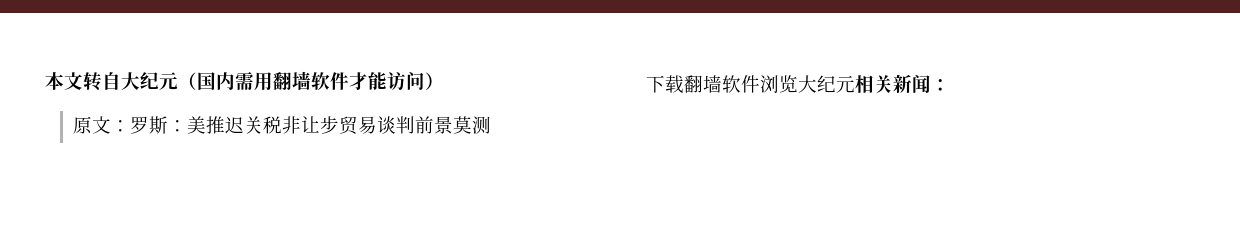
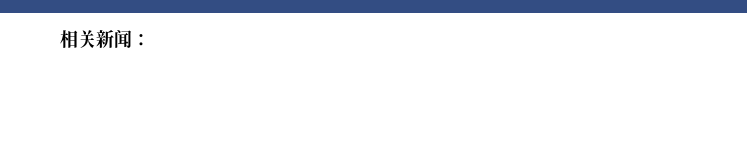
[45,71,444,91] [73,116,492,135] [646,75,855,93] 本文转自大纪元（国内需用翻墙软件才能访问） // 原文：罗斯：美推迟关税非让步贸易谈判前景莫测 // 下载翻墙软件浏览大纪元 -> (60, 39) none

